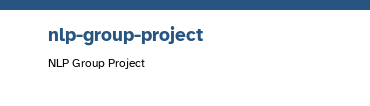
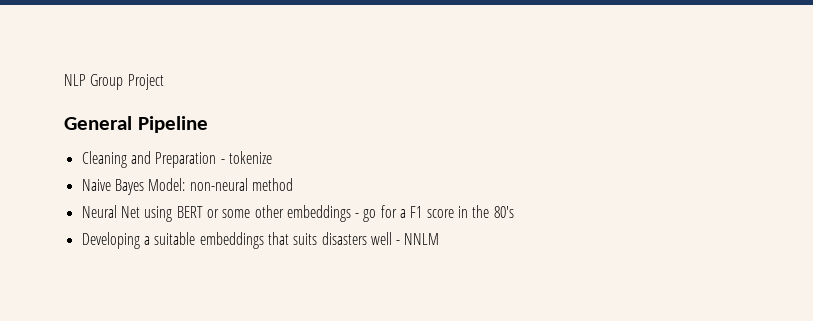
[48,26,203,46] nlp-group-project // -> (64, 80) none
(146, 63) none -> [64,116,208,133] [81,151,272,168] [81,178,293,195] [81,205,514,222] [81,232,440,249] // General Pipeline // Cleaning and Preparation - tokenize // Naive Bayes Model: non-neural method // Neural Net using BERT or some other embeddings - go for a F1 score in the 80's // Developing a suitable embeddings that suits disasters well - NNLM

